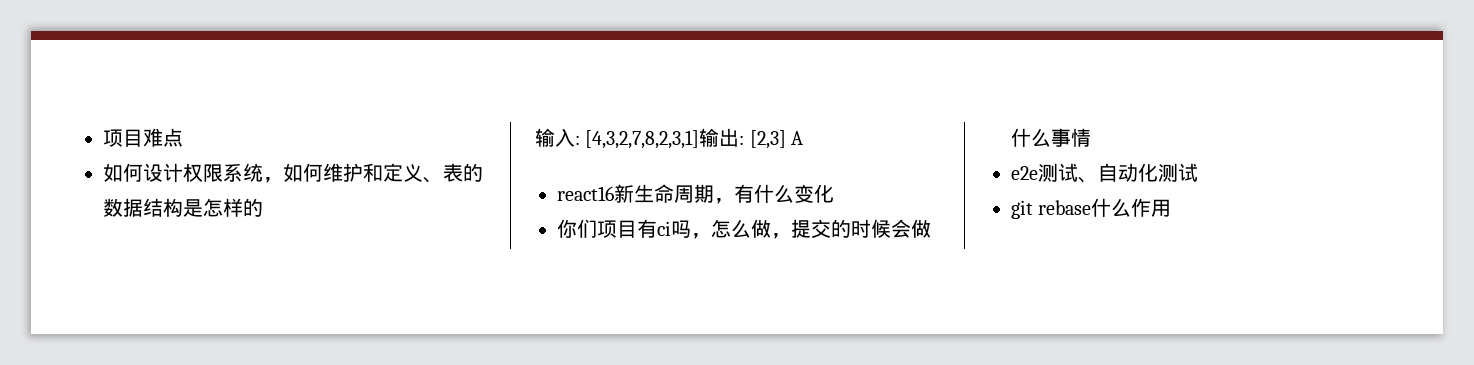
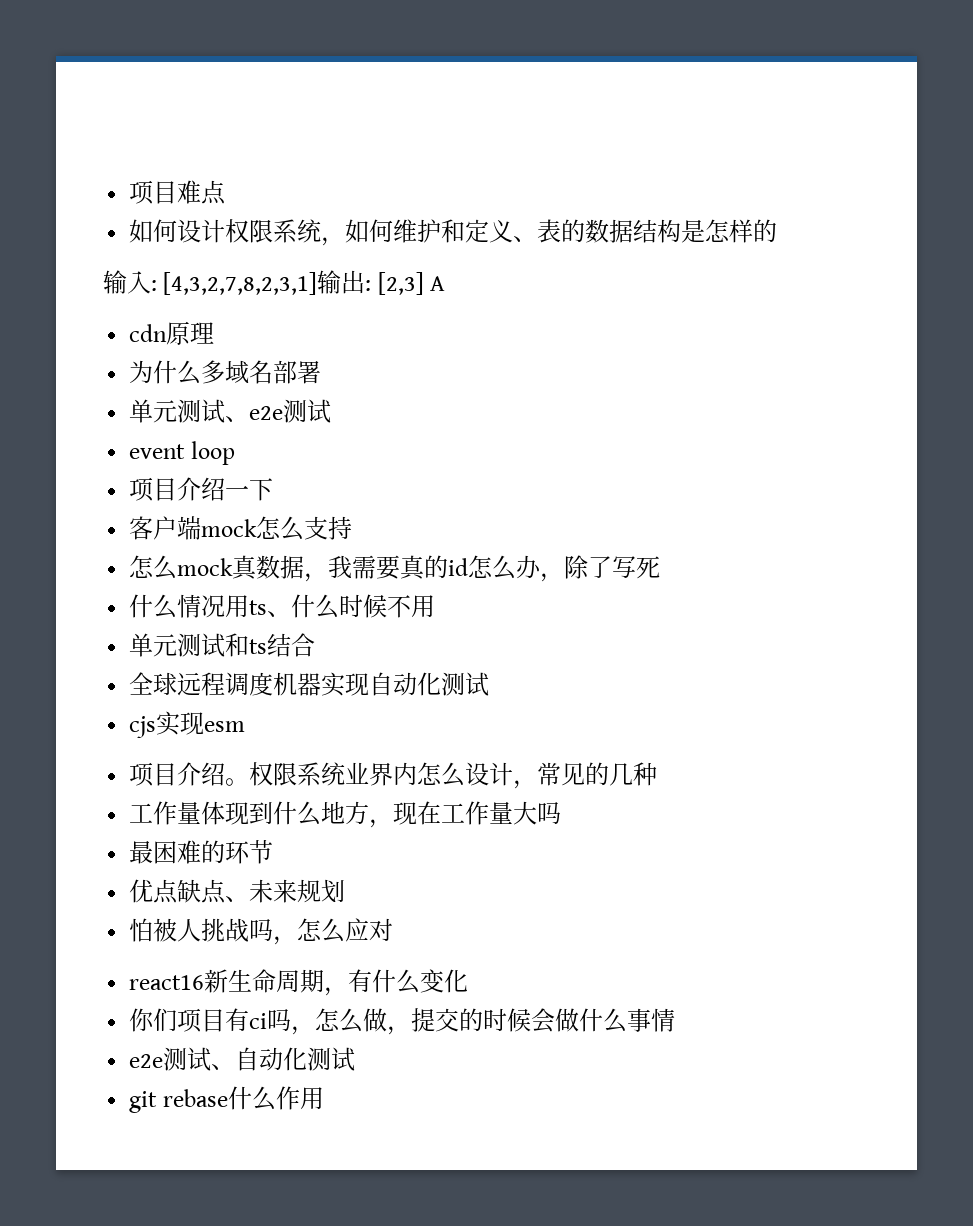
(804, 138) none -> [129,321,215,345] [129,360,322,385] [129,399,332,423] [129,441,235,465] [129,477,274,502] [129,516,353,541] [129,555,661,582] [129,594,436,619] [129,633,316,657] [129,672,490,697] [129,711,246,738] [129,762,658,789] [129,801,562,828] [129,840,274,864] [129,879,346,904] [129,918,394,945] // cdn原理 // 为什么多域名部署 // 单元测试、e2e测试 // event loop // 项目介绍一下 // 客户端mock怎么支持 // 怎么mock真数据，我需要真的id怎么办，除了写死 // 什么情况用ts、什么时候不用 // 单元测试和ts结合 // 全球远程调度机器实现自动化测试 // cjs实现esm // 项目介绍。权限系统业界内怎么设计，常见的几种 // 工作量体现到什么地方，现在工作量大吗 // 最困难的环节 // 优点缺点、未来规划 // 怕被人挑战吗，怎么应对

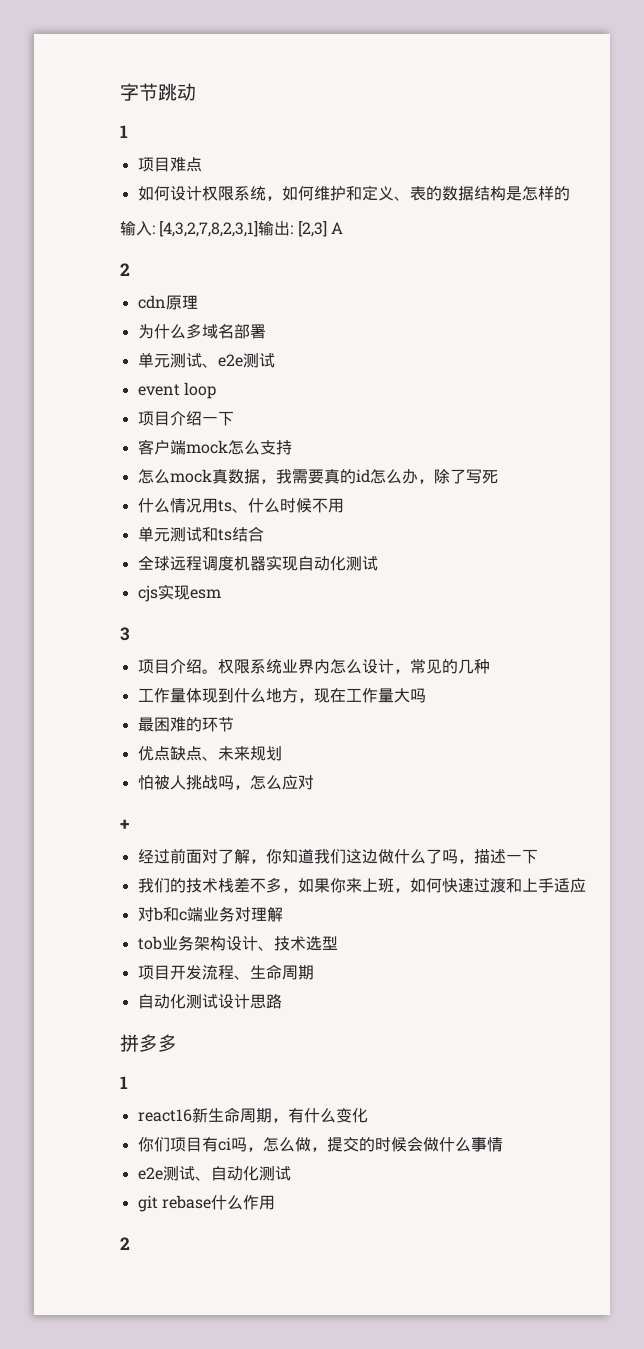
(129, 192) none -> [120,83,196,101] [120,125,128,138] 字节跳动 // 1 //
(446, 283) none -> [120,263,130,276] // 2
(246, 726) none -> [120,627,130,641] // 3
(394, 929) none -> [120,819,129,830] [137,848,538,864] [137,877,586,893] [137,906,283,922] [137,935,338,951] [137,964,314,980] [137,994,282,1009] [120,1034,177,1052] [120,1076,128,1089] // + // 经过前面对了解，你知道我们这边做什么了吗，描述一下 // 我们的技术栈差不多，如果你来上班，如何快速过渡和上手适应 // 对b和c端业务对理解 // tob业务架构设计、技术选型 // 项目开发流程、生命周期 // 自动化测试设计思路 // 拼多多 // 1
(324, 1098) none -> [120,1237,130,1250] // 2

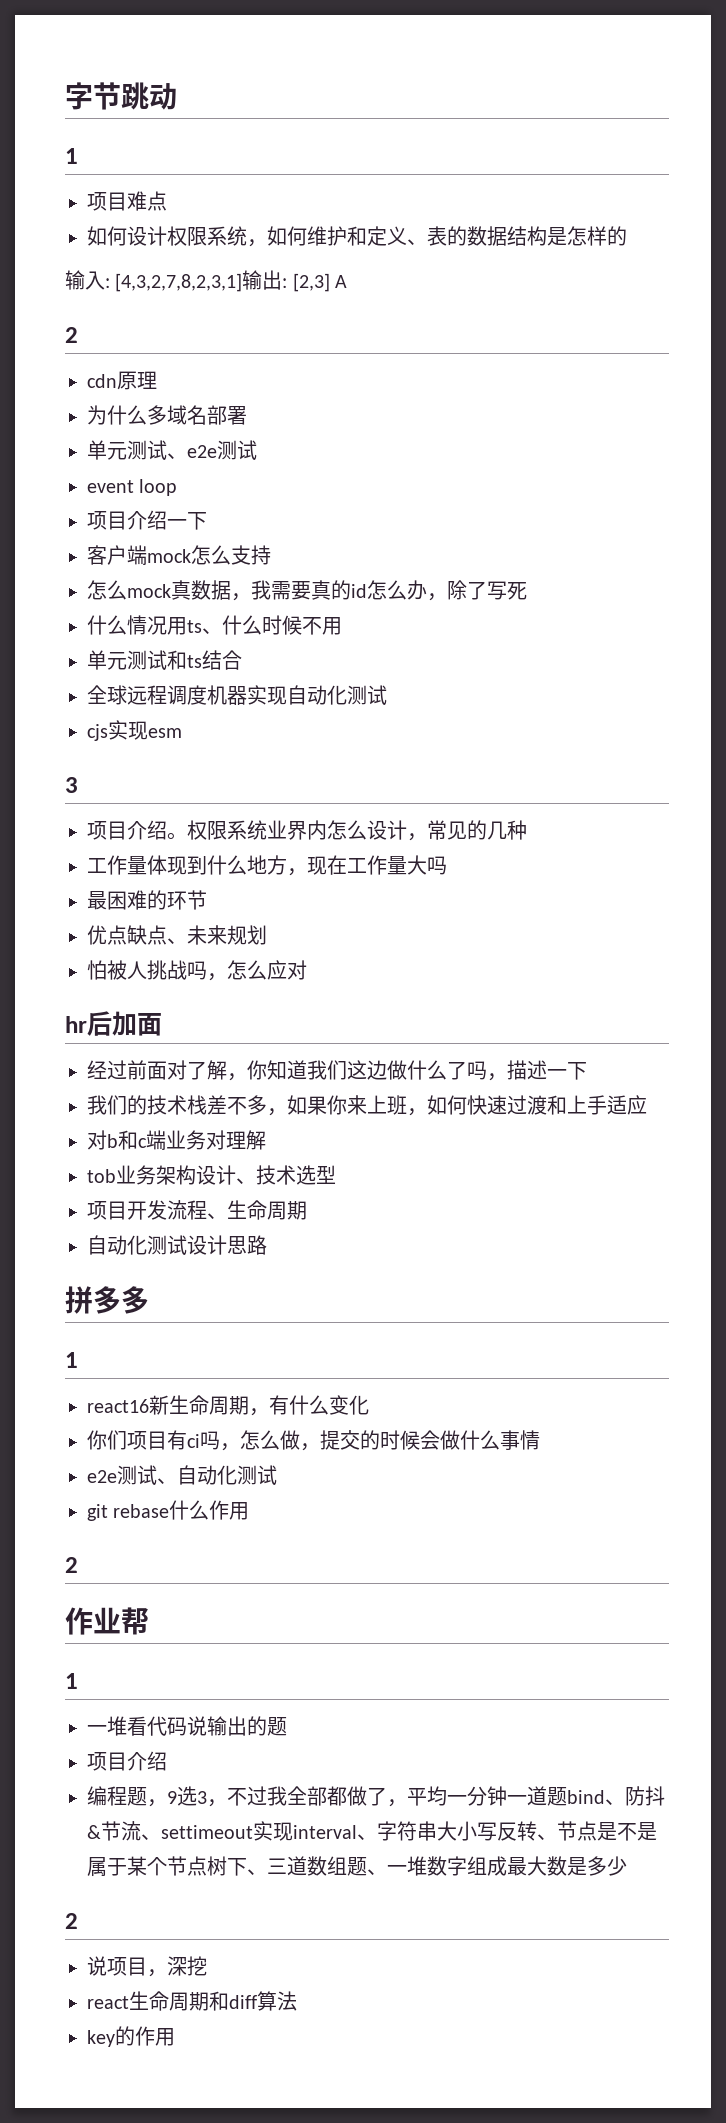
[120,819,129,830] + -> [65,1011,162,1036] hr后加面
(130, 1243) none -> [65,1607,149,1635] [65,1673,78,1689] [87,1716,287,1736] [87,1751,167,1771] [87,1786,665,1807] [87,1821,657,1841] [87,1856,627,1877] [65,1913,78,1929] [87,1956,207,1977] [87,1991,297,2011] [87,2026,175,2047] // 作业帮 // 1 // 一堆看代码说输出的题 // 项目介绍 // 编程题，9选3，不过我全部都做了，平均一分钟一道题bind、防抖&节流、settimeout实现interval、字符串大小写反转、节点是不是属于某个节点树下、三道数组题、一堆数字组成最大数是多少 // 2 // 说项目，深挖 // react生命周期和diff算法 // key的作用

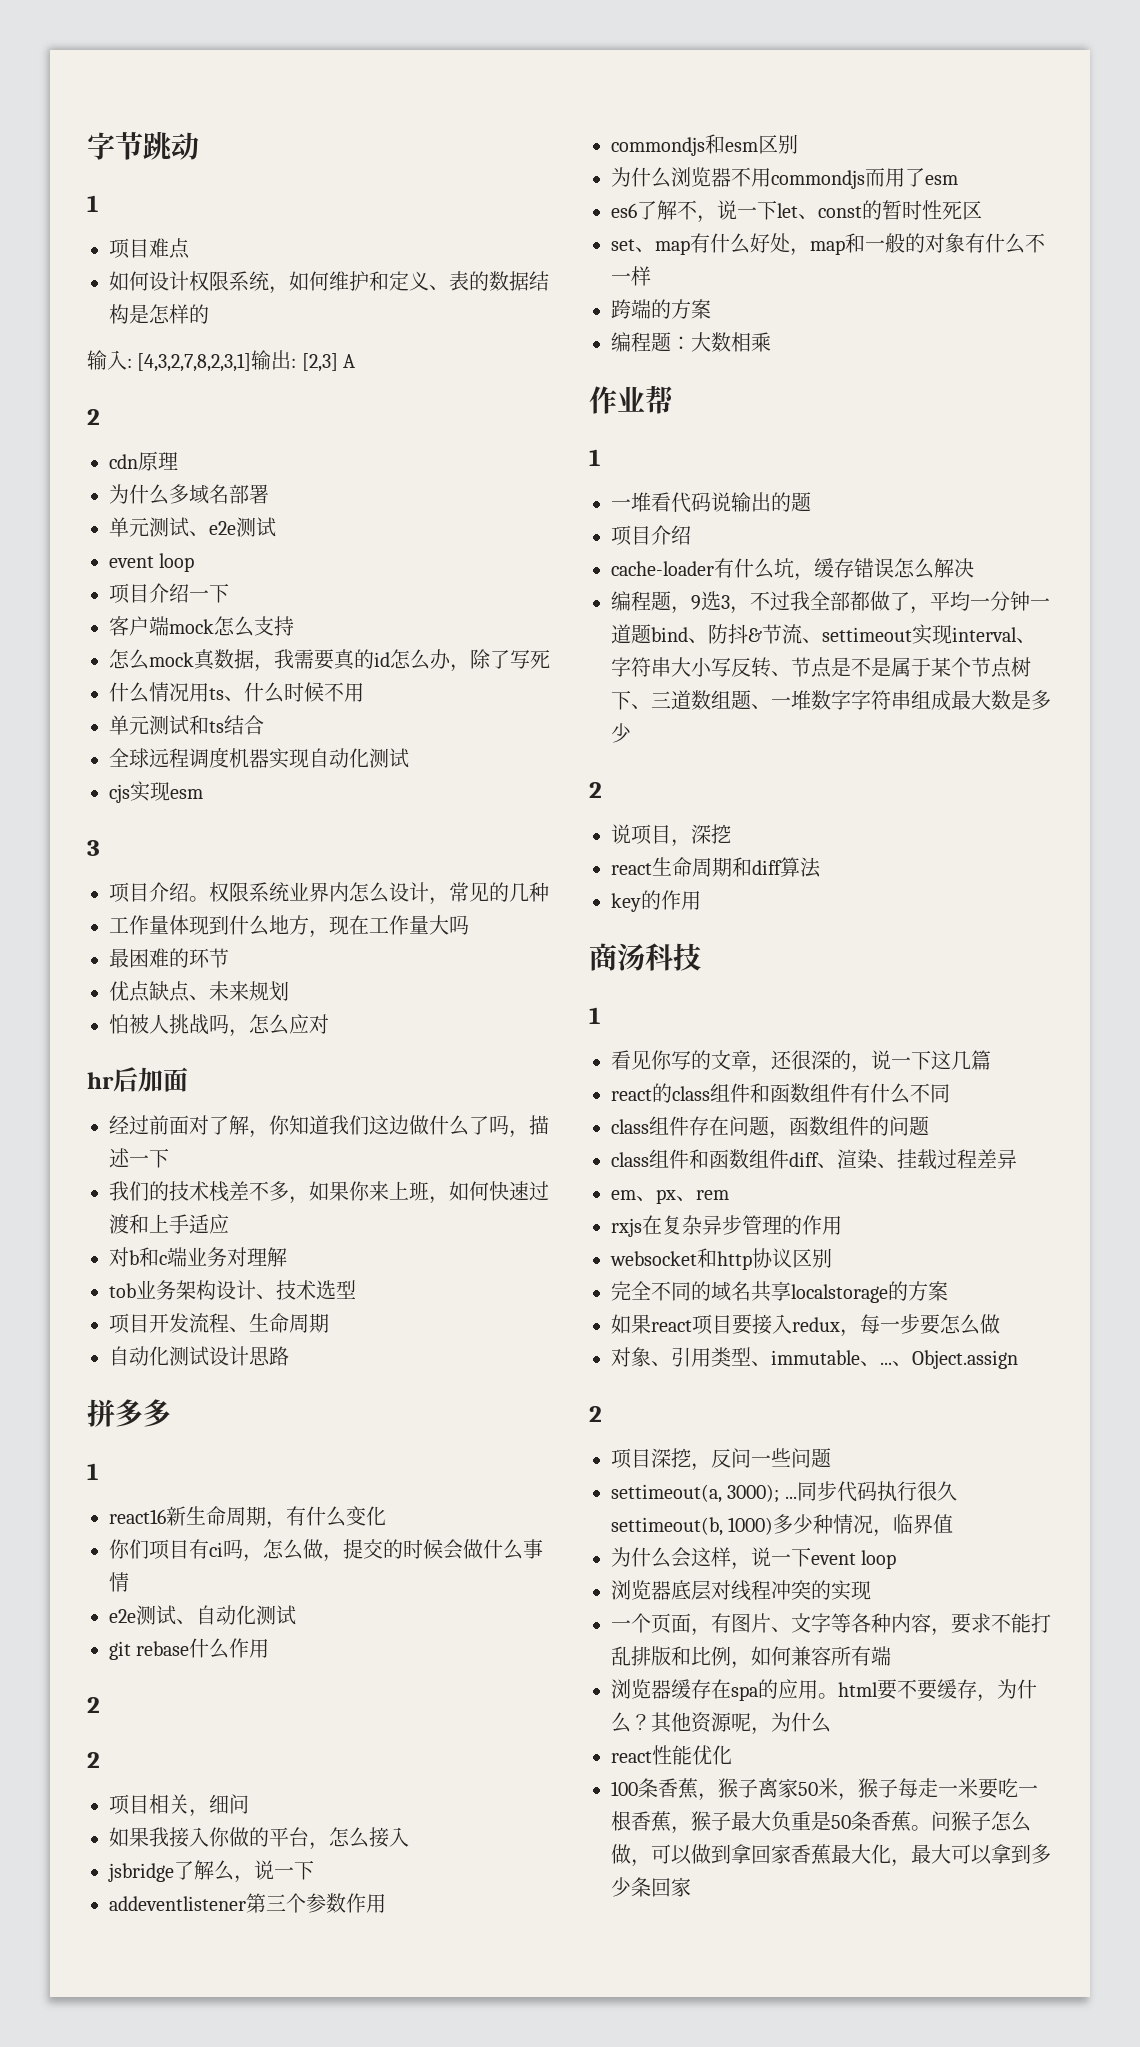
(78, 1565) none -> [87,1752,100,1768] [109,1794,249,1817] [109,1827,409,1850] [108,1860,314,1883] [109,1893,386,1913] [611,134,798,156] [611,167,958,189] [611,200,982,223] [611,233,1045,256] [611,266,651,286] [611,299,711,319] [611,332,771,352] // 2 // 项目相关，细问 // 如果我接入你做的平台，怎么接入 // jsbridge了解么，说一下 // addeventlistener第三个参数作用 // commondjs和esm区别 // 为什么浏览器不用commondjs而用了esm // es6了解不，说一下let、const的暂时性死区 // set、map有什么好处，map和一般的对象有什么不一样 // 跨端的方案 // 编程题：大数相乘
(167, 1761) none -> [611,558,974,581] // cache-loader有什么坑，缓存错误怎么解决
(467, 1866) none -> [851,690,911,710] 字符串
(175, 2037) none -> [589,943,701,971] [589,1007,600,1024] [611,1050,991,1073] [611,1083,950,1104] [611,1116,929,1139] [611,1149,1017,1170] [611,1189,729,1204] [611,1215,842,1237] [610,1248,832,1270] [611,1281,948,1303] [611,1314,1000,1337] [611,1347,1018,1369] [589,1406,602,1422] [611,1448,831,1471] [611,1481,957,1503] [611,1514,954,1537] [611,1547,897,1570] [611,1580,871,1601] [611,1613,1051,1636] [611,1646,891,1669] [611,1679,1037,1702] [611,1712,831,1735] [611,1745,732,1765] [611,1778,1038,1801] [611,1811,1031,1834] [611,1844,1051,1867] [611,1877,691,1897] // 商汤科技 // 1 // 看见你写的文章，还很深的，说一下这几篇 // react的class组件和函数组件有什么不同 // class组件存在问题，函数组件的问题 // class组件和函数组件diff、渲染、挂载过程差异 // em、px、rem // rxjs在复杂异步管理的作用 // websocket和http协议区别 // 完全不同的域名共享localstorage的方案 // 如果react项目要接入redux，每一步要怎么做 // 对象、引用类型、immutable、...、Object.assign // 2 // 项目深挖，反问一些问题 // settimeout(a, 3000); ...同步代码执行很久settimeout(b, 1000)多少种情况，临界值 // 为什么会这样，说一下event loop // 浏览器底层对线程冲突的实现 // 一个页面，有图片、文字等各种内容，要求不能打乱排版和比例，如何兼容所有端 // 浏览器缓存在spa的应用。html要不要缓存，为什么？其他资源呢，为什么 // react性能优化 // 100条香蕉，猴子离家50米，猴子每走一米要吃一根香蕉，猴子最大负重是50条香蕉。问猴子怎么做，可以做到拿回家香蕉最大化，最大可以拿到多少条回家

